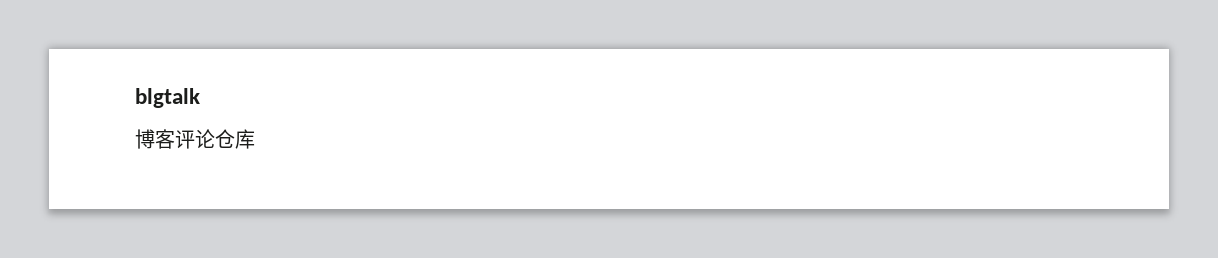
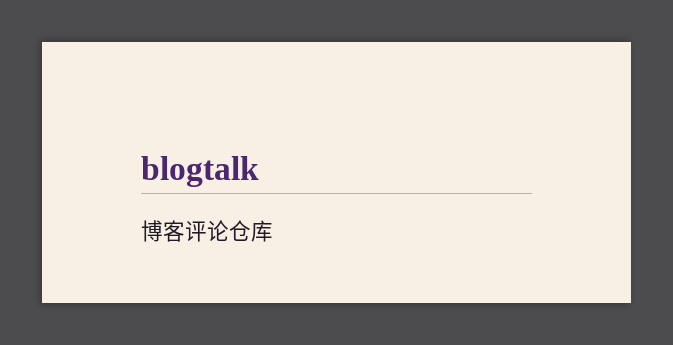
[135,88,200,108] blgtalk -> [141,156,259,187] blogtalk

